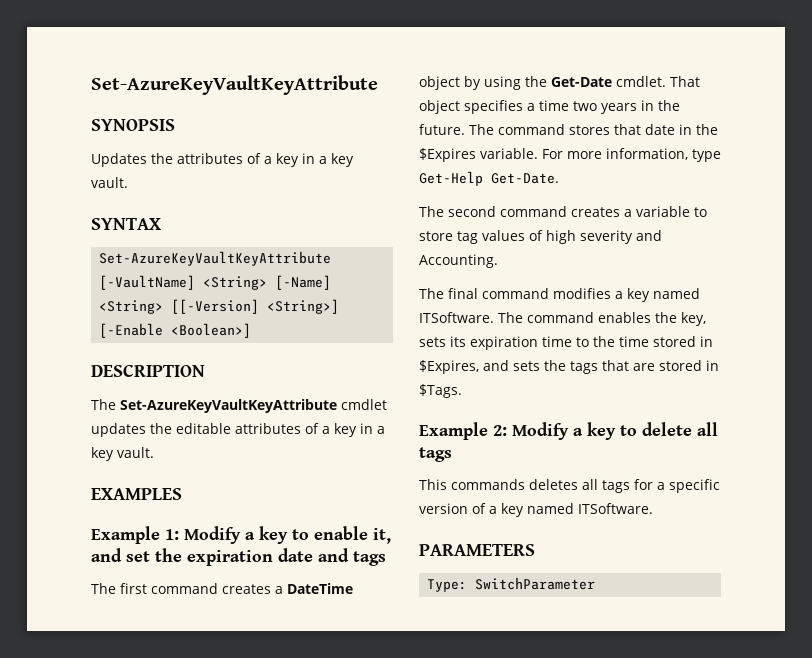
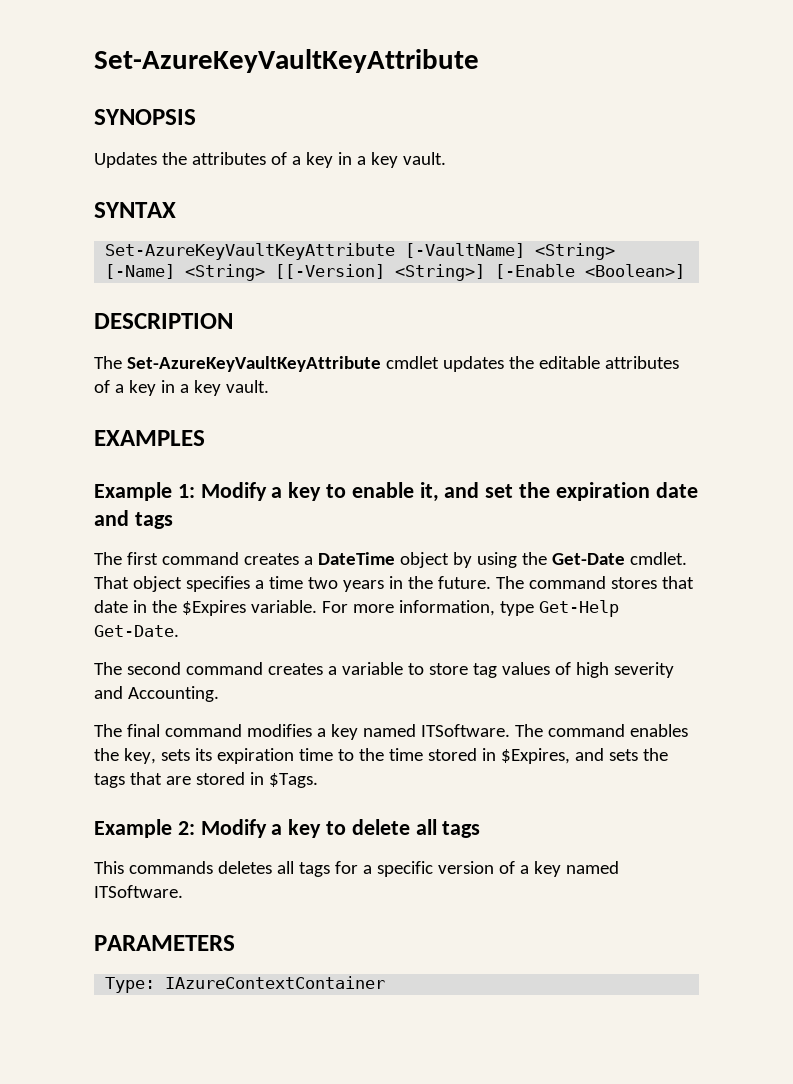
[475,577,596,590] SwitchParameter -> [165,976,386,989] IAzureContextContainer

